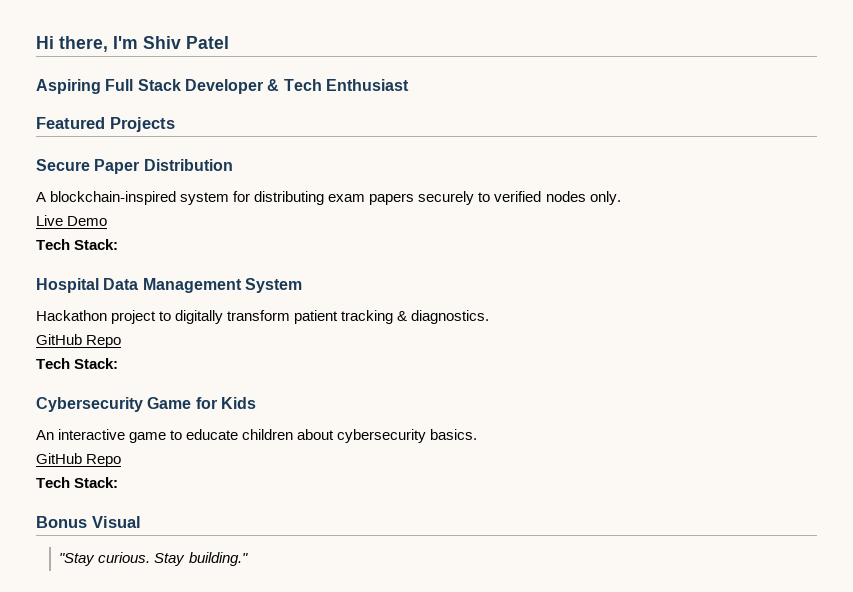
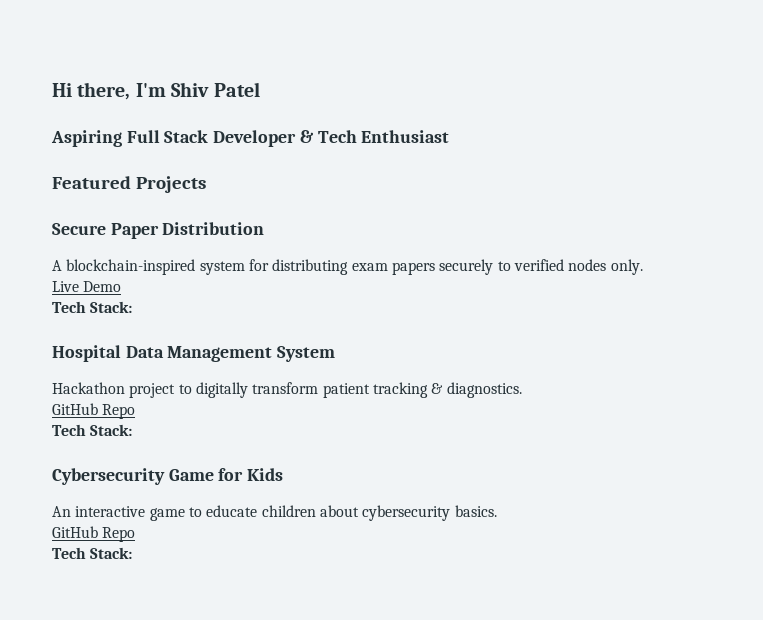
[36,516,141,528] [59,552,248,566] // Bonus Visual // "Stay curious. Stay building." -> (133, 553) none

